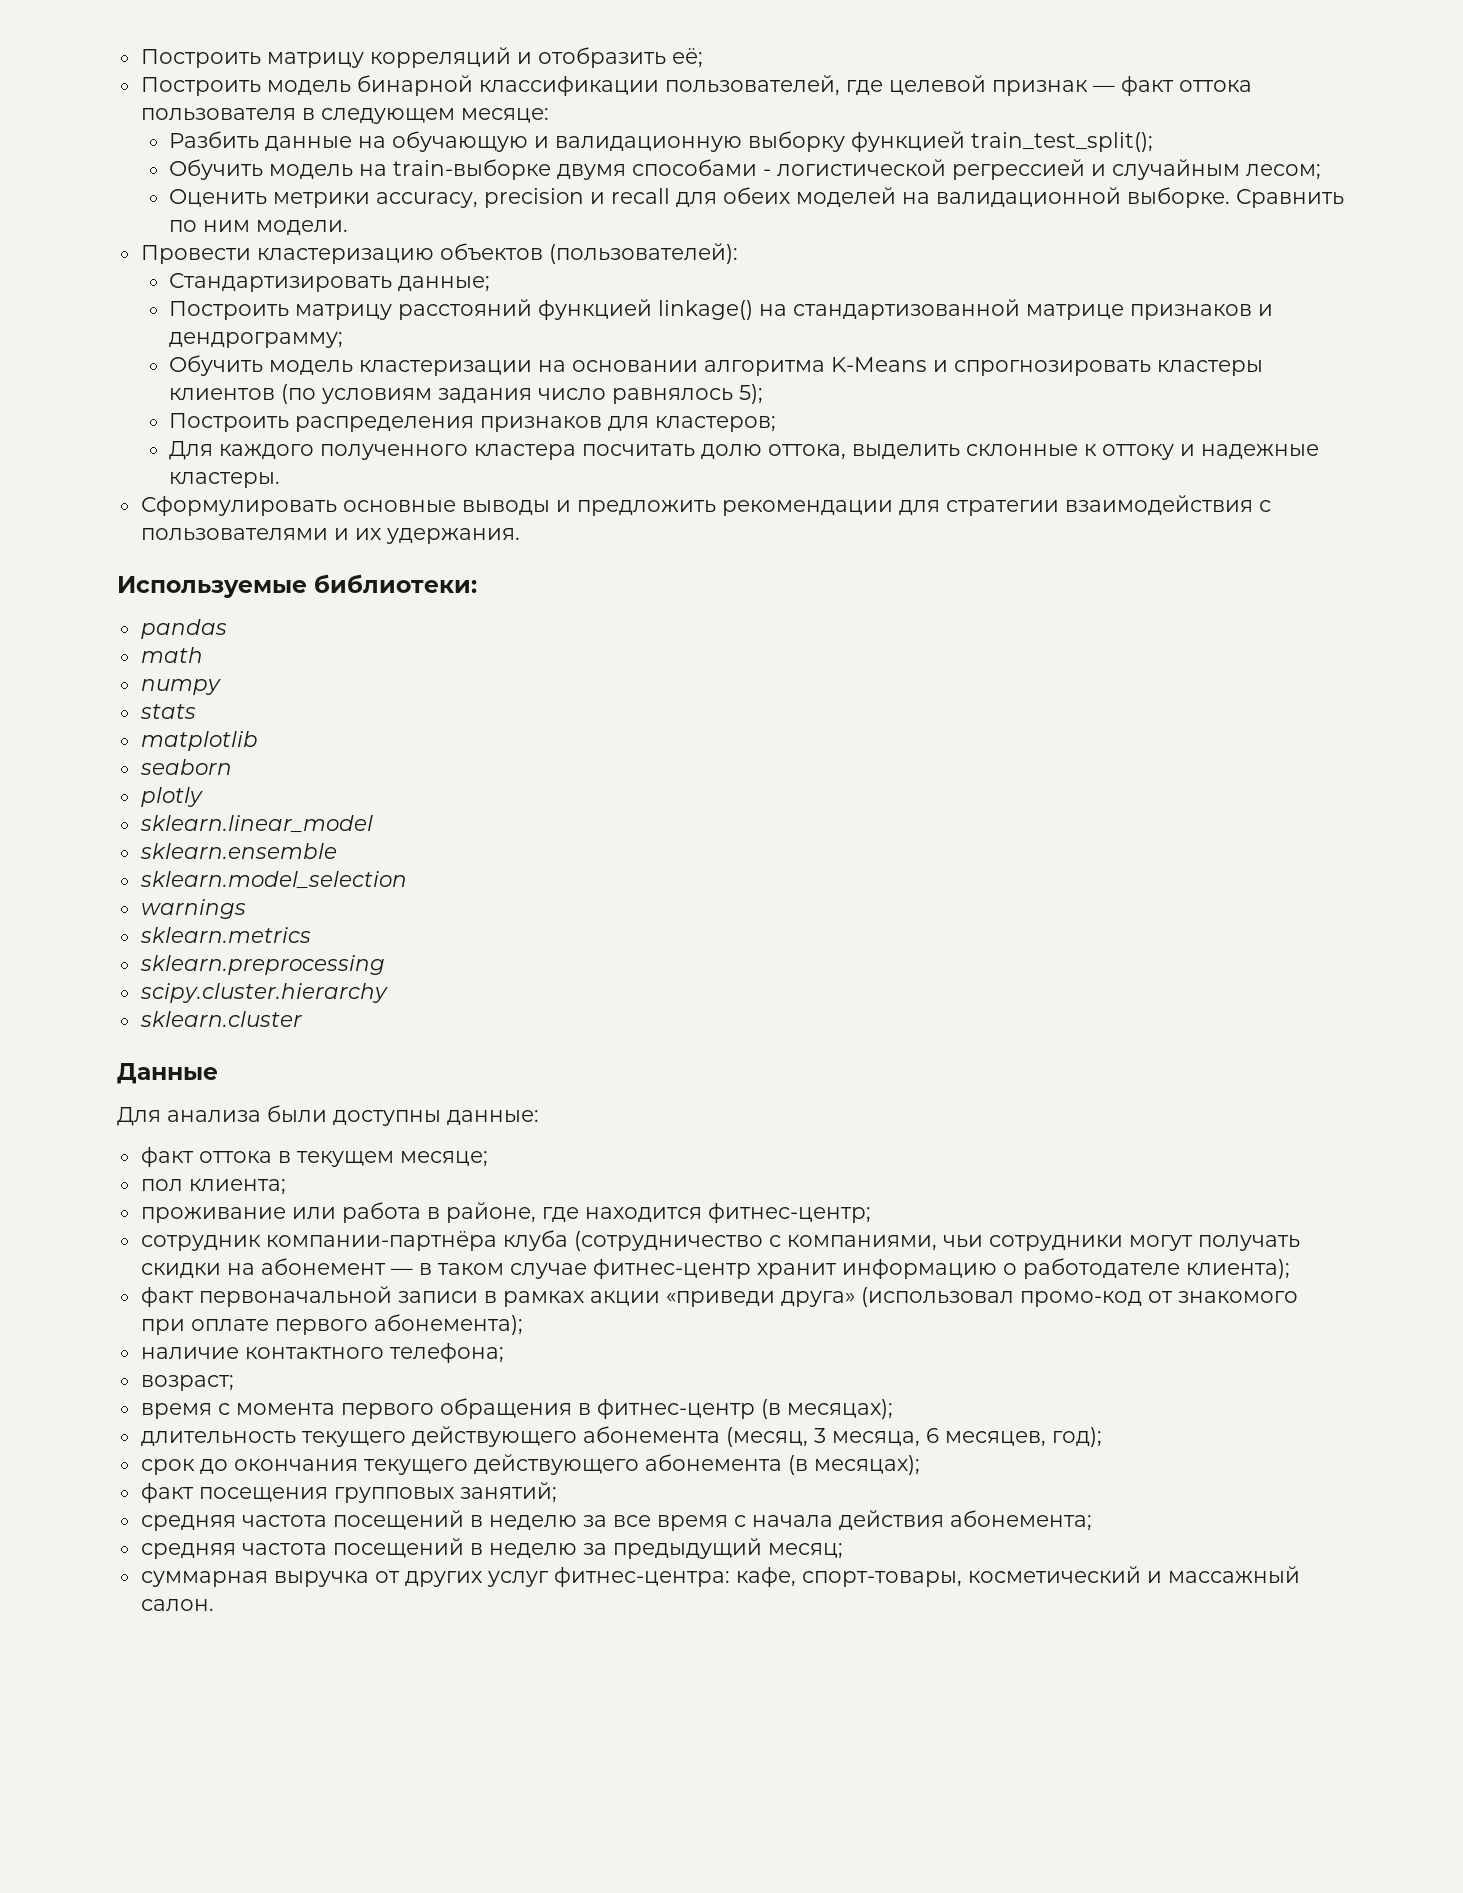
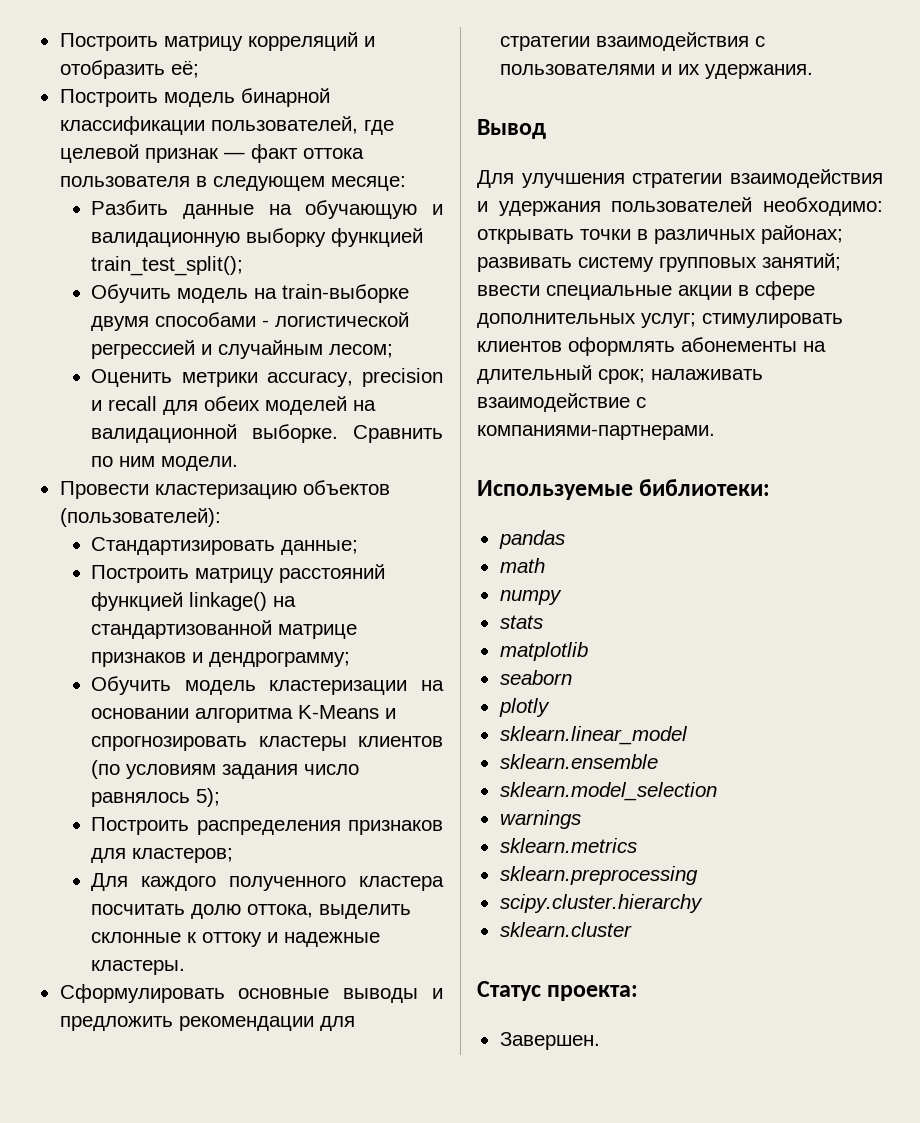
(520, 536) none -> [477,119,546,139] [477,169,883,188] [477,197,883,216] [477,225,843,244] [477,253,841,272] [477,281,815,300] [477,313,843,328] [477,337,826,356] [477,365,763,384] [477,393,646,412] [477,425,715,440] // Вывод // Для улучшения стратегии взаимодействия и удержания пользователей необходимо: открывать точки в различных районах; развивать систему групповых занятий; ввести специальные акции в сфере дополнительных услуг; стимулировать клиентов оформлять абонементы на длительный срок; налаживать взаимодействие с компаниями-партнерами.
[117,1063,218,1084] [117,1105,539,1126] [140,1147,488,1167] [140,1179,286,1195] [140,1202,871,1223] [140,1230,1300,1251] [140,1258,1290,1279] [140,1286,1298,1307] [140,1314,523,1335] [140,1343,504,1363] [140,1375,234,1391] [140,1398,893,1419] [140,1426,1102,1447] [140,1454,920,1475] [140,1482,557,1503] [140,1510,1092,1531] [140,1538,843,1559] [140,1566,1300,1587] [140,1599,214,1611] Данные // Для анализа были доступны данные: // факт оттока в текущем месяце; // пол клиента; // проживание или работа в районе, где находится фитнес-центр; // сотрудник компании-партнёра клуба (сотрудничество с компаниями, чьи сотрудники могут получать скидки на абонемент — в таком случае фитнес-центр хранит информацию о работодателе клиента); // факт первоначальной записи в рамках акции «приведи друга» (использовал промо-код от знакомого при оплате первого абонемента); // наличие контактного телефона; // возраст; // время с момента первого обращения в фитнес-центр (в месяцах); // длительность текущего действующего абонемента (месяц, 3 месяца, 6 месяцев, год); // срок до окончания текущего действующего абонемента (в месяцах); // факт посещения групповых занятий; // средняя частота посещений в неделю за все время с начала действия абонемента; // средняя частота посещений в неделю за предыдущий месяц; // суммарная выручка от других услуг фитнес-центра: кафе, спорт-товары, косметический и массажный салон. -> [477,981,639,1001] [499,1032,600,1050] Статус проекта: // Завершен.

